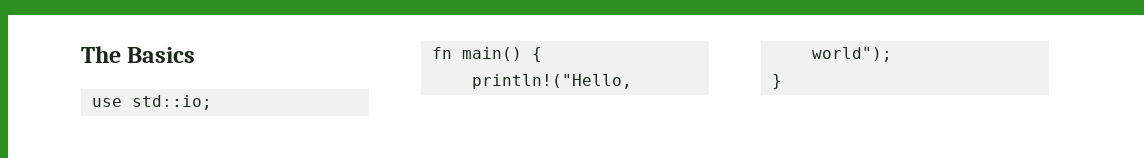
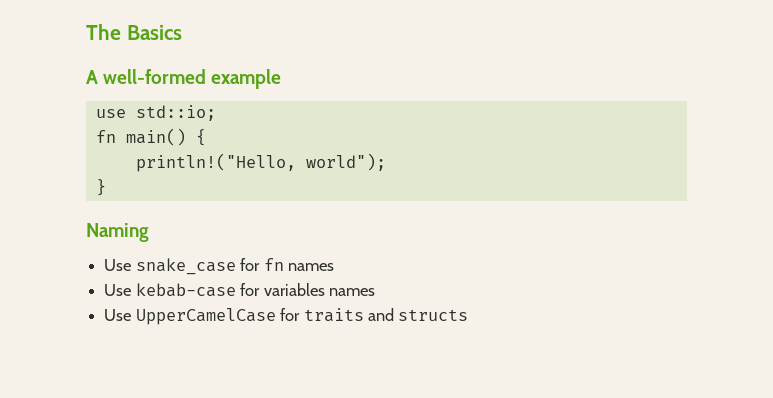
(196, 55) none -> [86,69,282,89] // A well-formed example
(782, 81) none -> [86,223,149,242] [104,258,334,275] [104,283,375,297] [104,308,469,325] // Naming // Use snake_case for fn names // Use kebab-case for variables names // Use UpperCamelCase for traits and structs

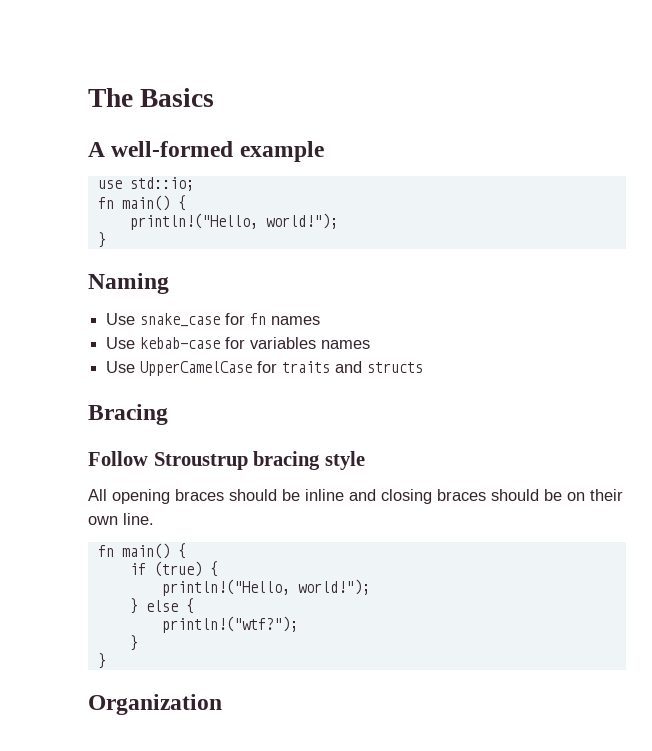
[305,153,386,171] world"); -> [265,213,338,229] world!");
(469, 315) none -> [88,404,168,425] [88,451,365,470] [88,489,623,504] [88,513,154,525] [97,543,186,559] [129,561,218,577] [161,579,370,596] [129,598,194,614] [161,616,298,633] [129,635,138,651] [97,653,106,669] [88,694,222,715] // Bracing // Follow Stroustrup bracing style // All opening braces should be inline and closing braces should be on their own line. // fn main() { // if (true) { // println!("Hello, world!"); // } else { // println!("wtf?"); // } // } // Organization

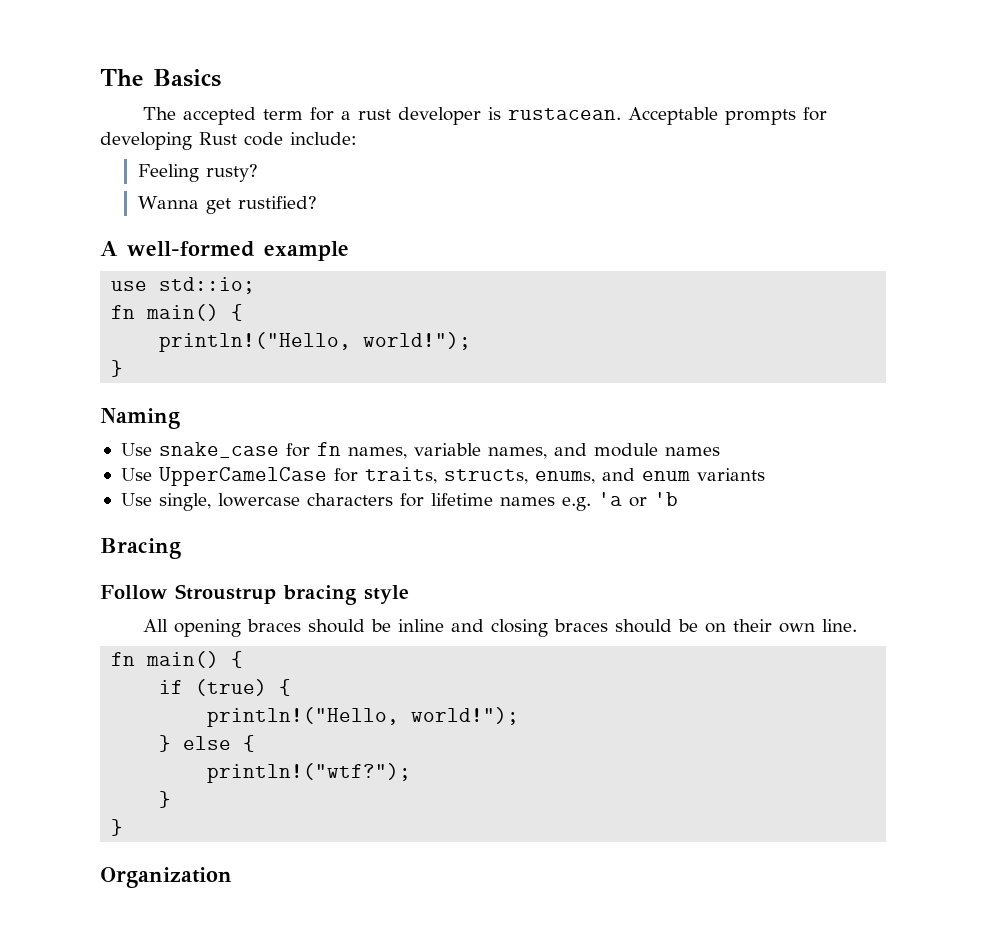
(215, 97) none -> [143,107,828,125] [100,132,357,150] [137,164,258,182] [137,196,317,214] // The accepted term for a rust developer is rustacean. Acceptable prompts for developing Rust code include: // Feeling rusty? // Wanna get rustified?
[271,316,321,325] [106,337,317,349] names // Use kebab-case for variables -> [347,443,658,459] names, variable names, and module
[282,361,424,373] traits and structs -> [364,467,765,484] [120,492,678,511] traits, structs, enums, and enum variants // Use single, lowercase characters for lifetime names e.g. 'a or 'b

